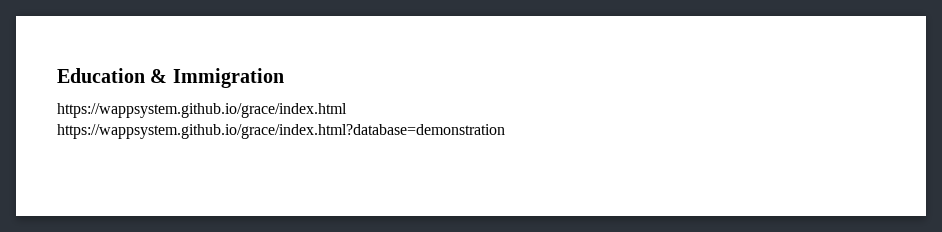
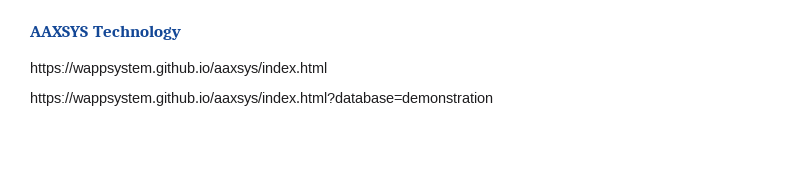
[57,68,284,88] [57,103,347,118] [57,124,505,139] Education & Immigration // https://wappsystem.github.io/grace/index.html // https://wappsystem.github.io/grace/index.html?database=demonstration -> [29,25,181,40] [30,62,327,76] [30,92,493,106] AAXSYS Technology // https://wappsystem.github.io/aaxsys/index.html // https://wappsystem.github.io/aaxsys/index.html?database=demonstration

